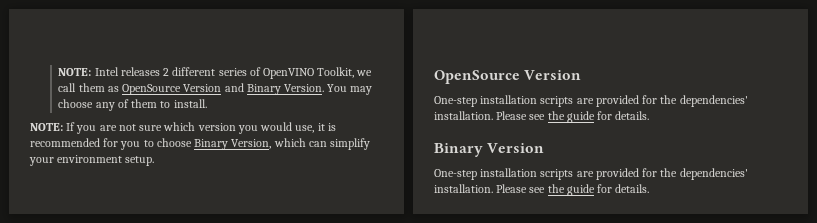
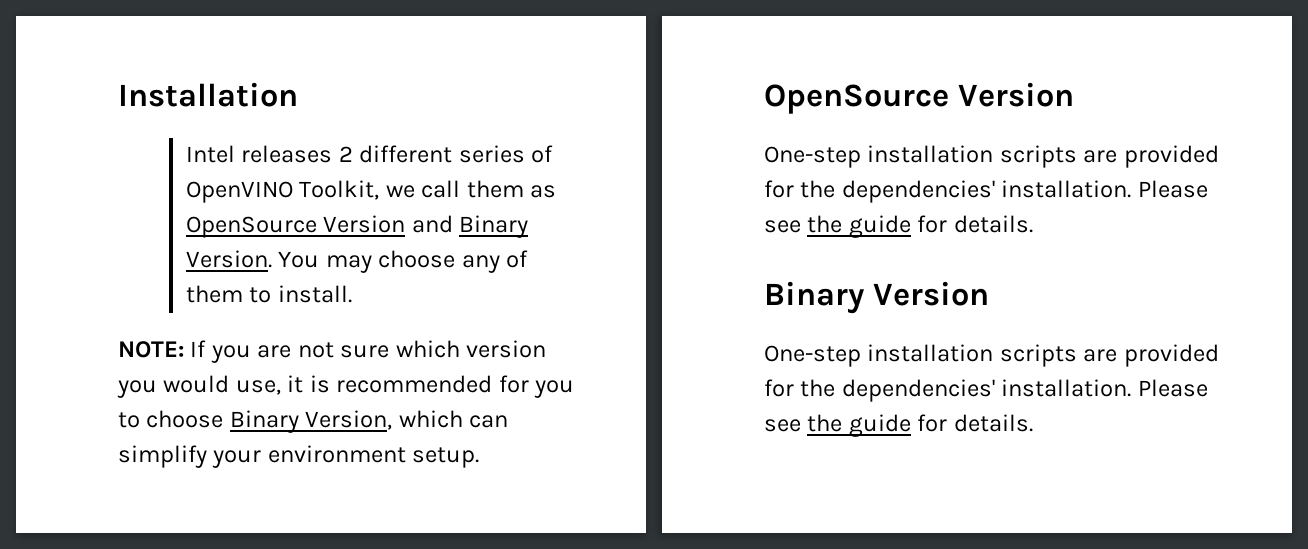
[58,68,92,76] NOTE: -> [118,82,298,107] Installation //

